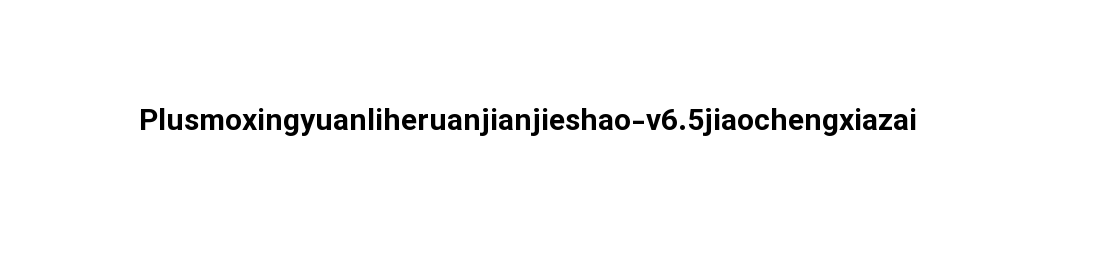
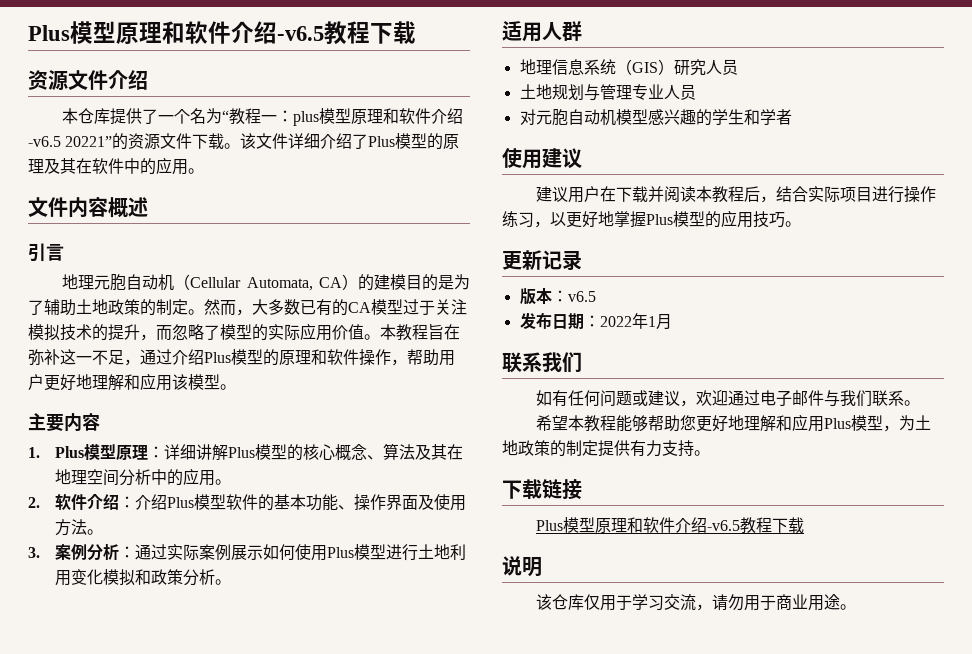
[139,108,917,136] Plusmoxingyuanliheruanjianjieshao-v6.5jiaochengxiazai -> [28,21,416,45] [28,70,148,91] [62,108,464,126] [28,133,460,150] [28,157,204,175] [28,197,148,218] [28,243,64,262] [62,274,470,291] [28,299,467,316] [28,323,460,341] [28,349,455,366] [28,373,236,391] [28,413,100,432] [28,443,463,461] [54,468,231,486] [28,494,466,511] [54,519,103,536] [28,543,466,561] [54,569,231,586] [502,21,582,42] [519,59,738,76] [519,84,696,101] [519,109,792,126] [502,148,582,169] [536,186,937,203] [502,210,801,228] [502,250,582,271] [519,288,596,305] [519,312,672,330] [502,352,582,373] [536,390,921,407] [536,414,932,432] [502,440,710,457] [502,479,582,500] [536,517,805,534] [502,556,542,577] [536,594,857,611] Plus模型原理和软件介绍-v6.5教程下载 // 资源文件介绍 // 本仓库提供了一个名为“教程一：plus模型原理和软件介绍-v6.5 20221”的资源文件下载。该文件详细介绍了Plus模型的原理及其在软件中的应用。 // 文件内容概述 // 引言 // 地理元胞自动机（Cellular Automata, CA）的建模目的是为了辅助土地政策的制定。然而，大多数已有的CA模型过于关注模拟技术的提升，而忽略了模型的实际应用价值。本教程旨在弥补这一不足，通过介绍Plus模型的原理和软件操作，帮助用户更好地理解和应用该模型。 // 主要内容 // 1. Plus模型原理：详细讲解Plus模型的核心概念、算法及其在地理空间分析中的应用。 // 2.软件介绍：介绍Plus模型软件的基本功能、操作界面及使用方法。 // 3.案例分析：通过实际案例展示如何使用Plus模型进行土地利用变化模拟和政策分析。 // 适用人群 // 地理信息系统（GIS）研究人员 // 土地规划与管理专业人员 // 对元胞自动机模型感兴趣的学生和学者 // 使用建议 // 建议用户在下载并阅读本教程后，结合实际项目进行操作练习，以更好地掌握Plus模型的应用技巧。 // 更新记录 // 版本：v6.5 // 发布日期：2022年1月 // 联系我们 // 如有任何问题或建议，欢迎通过电子邮件与我们联系。 // 希望本教程能够帮助您更好地理解和应用Plus模型，为土地政策的制定提供有力支持。 // 下载链接 // Plus模型原理和软件介绍-v6.5教程下载 // 说明 // 该仓库仅用于学习交流，请勿用于商业用途。

